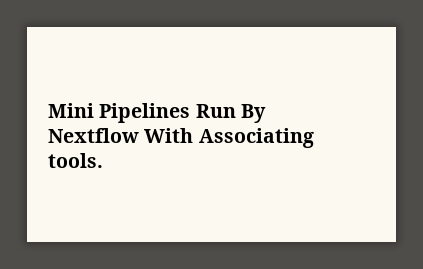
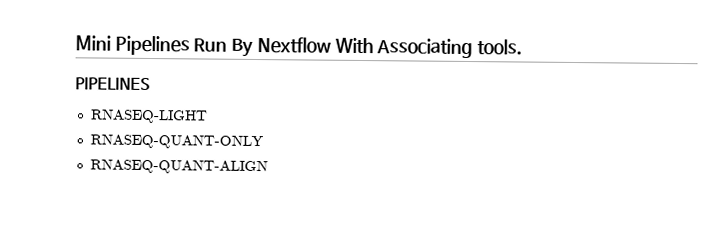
(103, 160) none -> [75,77,150,90] [89,108,208,124] [89,133,264,150] [89,158,268,175] // PIPELINES // RNASEQ-LIGHT // RNASEQ-QUANT-ONLY // RNASEQ-QUANT-ALIGN

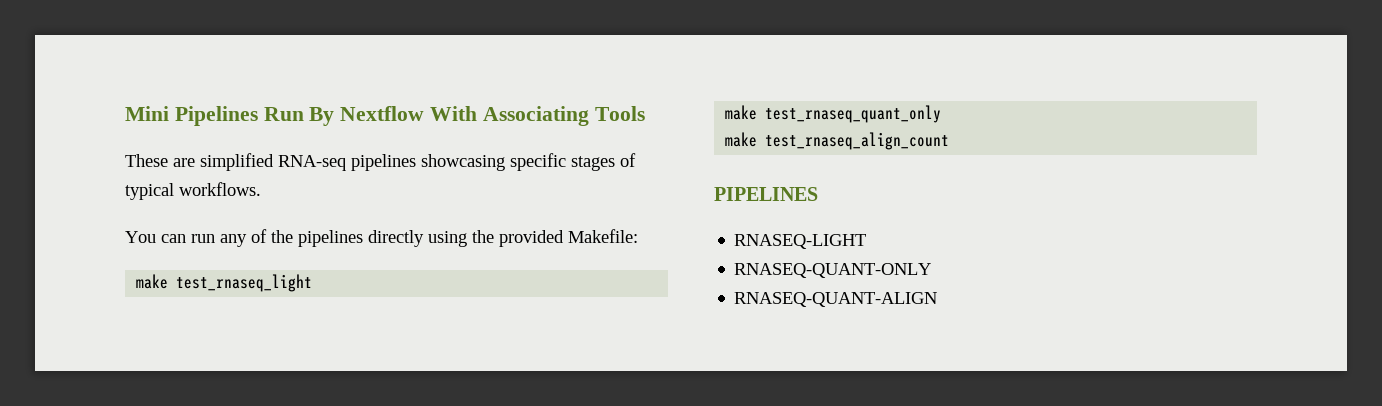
[477,39,523,55] tools. -> [594,106,645,121] [125,153,636,171] [125,182,261,200] [125,229,638,247] [136,274,313,292] [725,105,942,123] [725,132,950,150] Tools // These are simplified RNA-seq pipelines showcasing specific stages of typical workflows. // You can run any of the pipelines directly using the provided Makefile: // make test_rnaseq_light // make test_rnaseq_quant_only // make test_rnaseq_align_count

